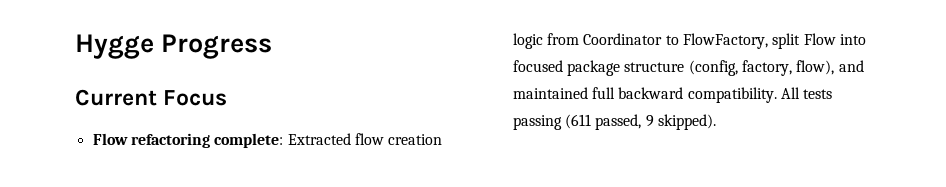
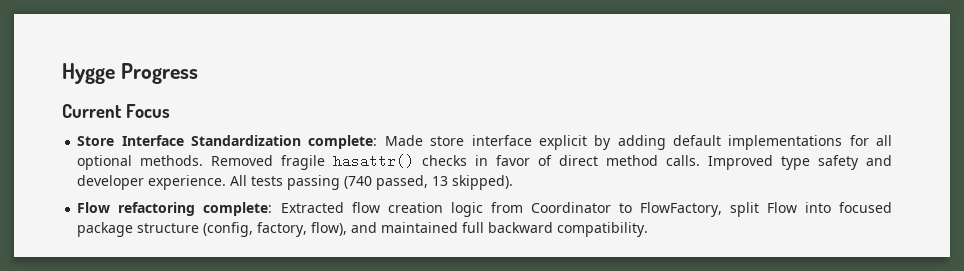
(228, 98) none -> [77,135,892,150] [77,154,893,170] [77,175,514,190] // Store Interface Standardization complete: Made store interface explicit by adding default implementations for all optional methods. Removed fragile hasattr() checks in favor of direct method calls. Improved type safety and developer experience. All tests passing (740 passed, 13 skipped).
[780,87,833,99] [512,114,716,130] All tests passing (611 passed, 9 skipped). -> (649, 229) none

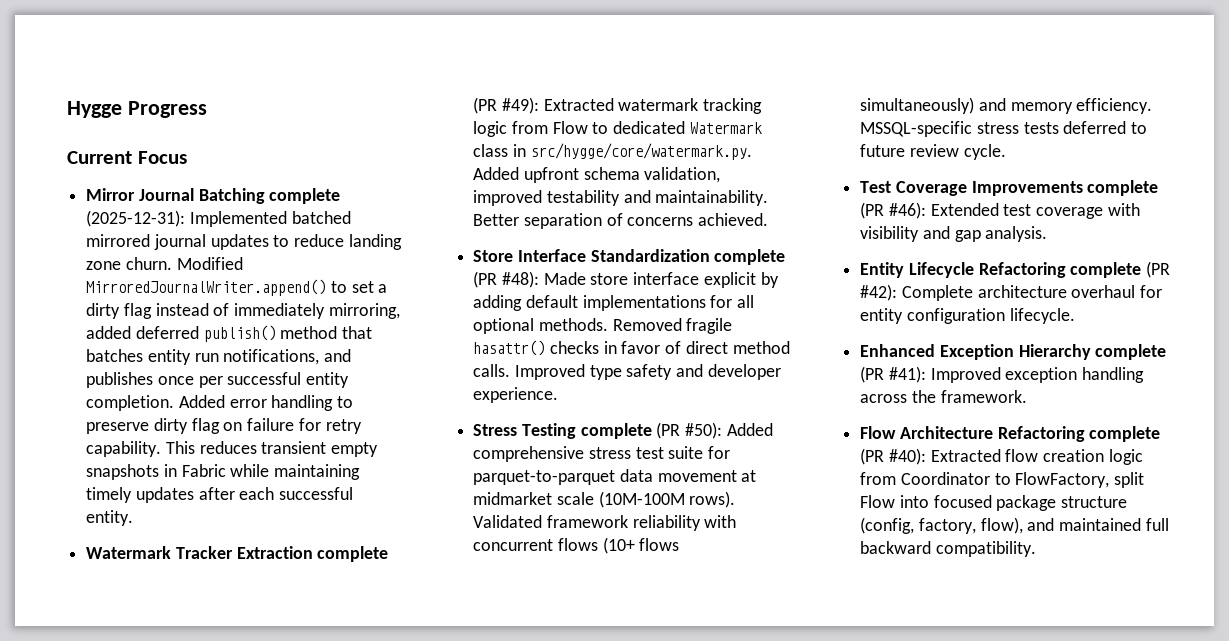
(170, 111) none -> [86,188,341,204] [86,210,351,227] [86,234,402,250] [86,257,243,270] [86,279,388,296] [86,303,400,319] [86,325,373,342] [86,349,352,365] [86,372,350,388] [86,395,354,411] [86,418,362,434] [86,441,379,457] [86,464,361,480] [86,487,354,503] [86,510,134,526] [86,546,389,562] [473,97,763,114] [473,121,762,137] [473,143,752,160] [473,167,721,183] [473,190,769,206] [473,213,769,229] // Mirror Journal Batching complete (2025-12-31): Implemented batched mirrored journal updates to reduce landing zone churn. Modified MirroredJournalWriter.append() to set a dirty flag instead of immediately mirroring, added deferred publish() method that batches entity run notifications, and publishes once per successful entity completion. Added error handling to preserve dirty flag on failure for retry capability. This reduces transient empty snapshots in Fabric while maintaining timely updates after each successful entity. // Watermark Tracker Extraction complete (PR #49): Extracted watermark tracking logic from Flow to dedicated Watermark class in src/hygge/core/watermark.py. Added upfront schema validation, improved testability and maintainability. Better separation of concerns achieved.
[308,135,378,149] complete: -> [714,249,786,265] [473,271,539,288] complete (PR #48):
[230,175,514,190] [77,202,273,216] All tests passing (740 passed, 13 skipped). // Flow refactoring complete: -> [473,422,773,439] [473,446,731,462] [473,469,757,485] [473,491,736,508] [473,515,737,531] [473,537,680,554] [860,97,1153,114] [860,121,1148,137] [860,144,1006,160] [860,180,1159,196] [860,202,1140,219] [860,226,1048,242] [860,261,1171,278] [860,284,1163,301] [860,308,1075,324] [860,344,1167,360] [860,366,1145,383] [860,390,1027,403] [860,426,1161,442] [860,448,926,465] // Stress Testing complete (PR #50): Added comprehensive stress test suite for parquet-to-parquet data movement at midmarket scale (10M-100M rows). Validated framework reliability with concurrent flows (10+ flows simultaneously) and memory efficiency. MSSQL-specific stress tests deferred to future review cycle. // Test Coverage Improvements complete (PR #46): Extended test coverage with visibility and gap analysis. // Entity Lifecycle Refactoring complete (PR #42): Complete architecture overhaul for entity configuration lifecycle. // Enhanced Exception Hierarchy complete (PR #41): Improved exception handling across the framework. // Flow Architecture Refactoring complete (PR #40):

